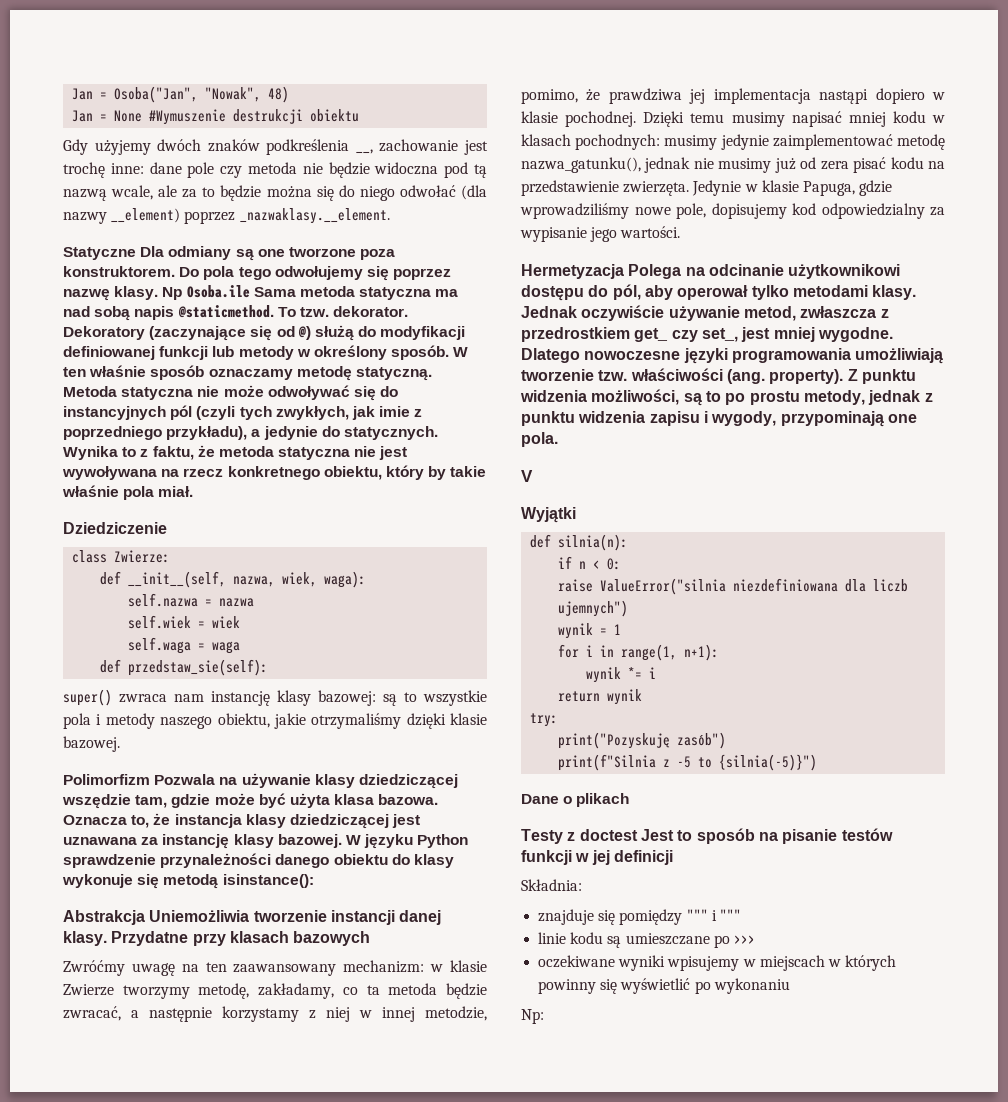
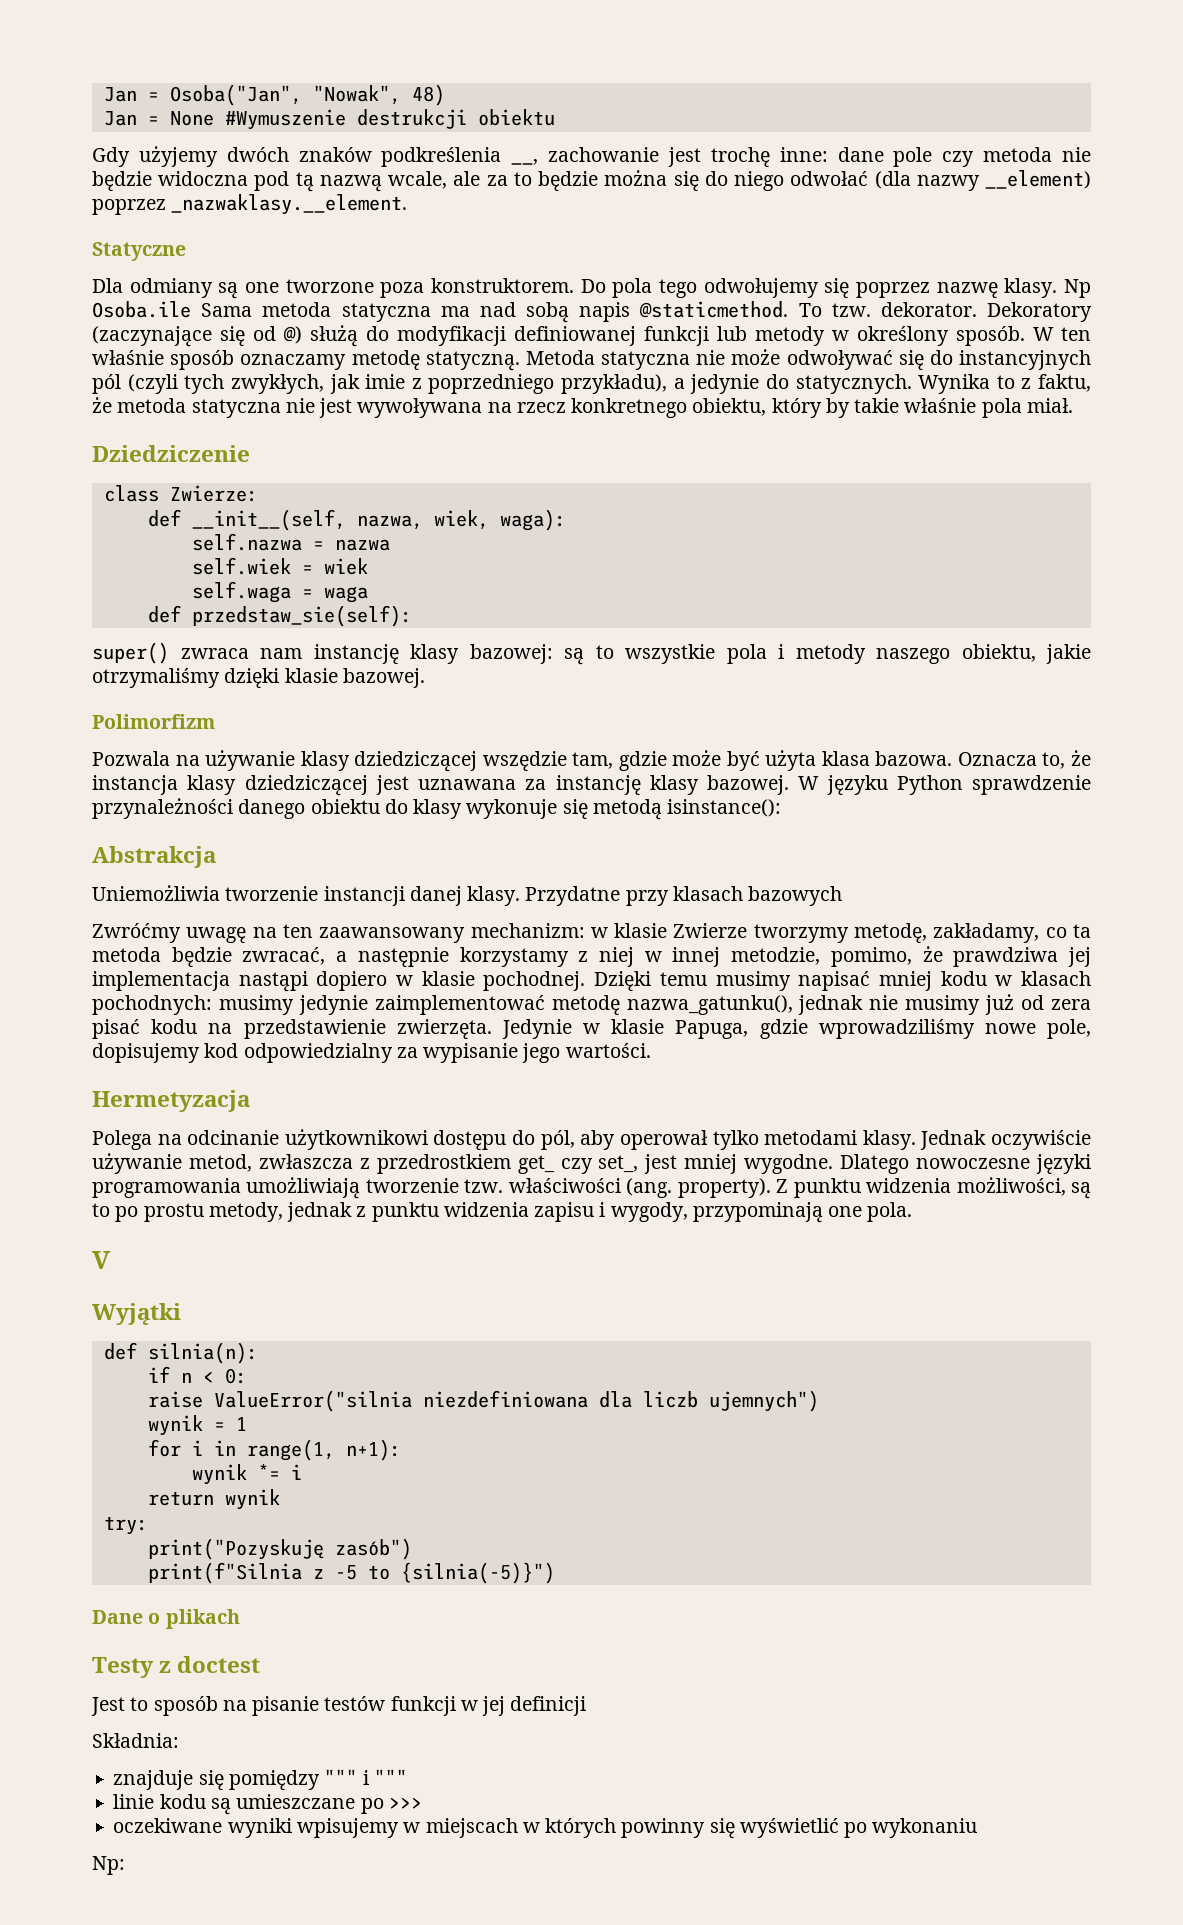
(136, 253) none -> (186, 251) //
(150, 779) none -> (215, 721) //
(145, 917) none -> (216, 857) //
(624, 271) none -> (250, 1101) //
(638, 835) none -> (261, 1664) //

